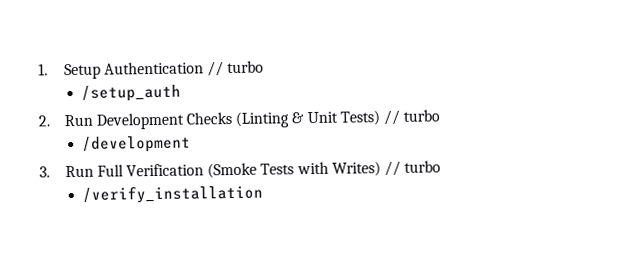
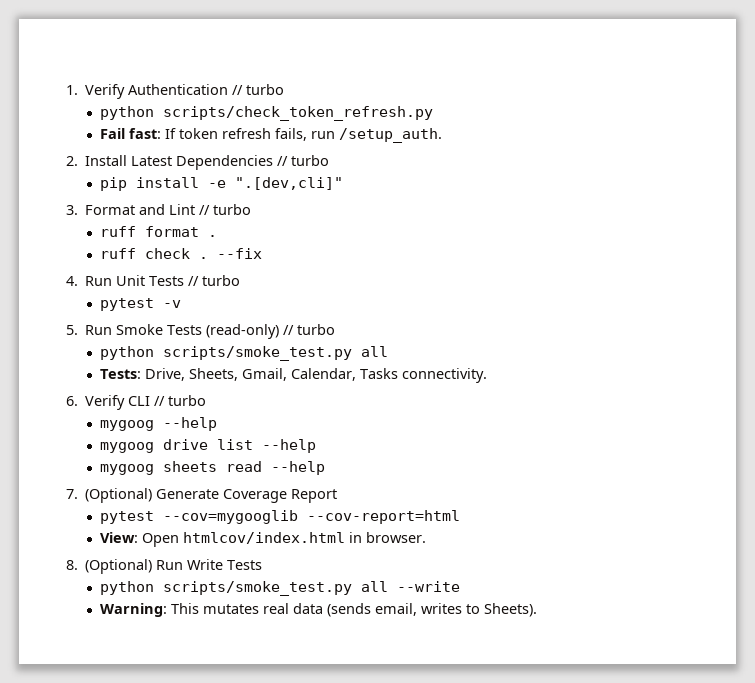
[63,63,101,80] Setup -> [85,84,126,99] Verify
[80,84,181,102] [38,109,441,130] [81,135,191,153] [39,160,442,179] [81,184,263,204] /setup_auth // 2. Run Development Checks (Linting & Unit Tests) // turbo // /development // 3. Run Full Verification (Smoke Tests with Writes) // turbo // /verify_installation -> [99,106,433,121] [99,128,442,143] [66,155,330,170] [99,177,343,191] [66,204,252,215] [99,226,217,237] [99,248,262,259] [66,275,241,286] [99,298,181,311] [66,324,336,339] [99,346,388,361] [99,368,487,383] [66,395,207,410] [99,417,217,431] [99,439,316,453] [99,461,325,475] [66,488,338,503] [99,510,460,524] [99,532,426,547] [66,559,263,574] [99,581,460,596] [99,603,537,617] python scripts/check_token_refresh.py // Fail fast: If token refresh fails, run /setup_auth. // 2. Install Latest Dependencies // turbo // pip install -e ".[dev,cli]" // 3. Format and Lint // turbo // ruff format . // ruff check . --fix // 4. Run Unit Tests // turbo // pytest -v // 5. Run Smoke Tests (read-only) // turbo // python scripts/smoke_test.py all // Tests: Drive, Sheets, Gmail, Calendar, Tasks connectivity. // 6. Verify CLI // turbo // mygoog --help // mygoog drive list --help // mygoog sheets read --help // 7. (Optional) Generate Coverage Report // pytest --cov=mygooglib --cov-report=html // View: Open htmlcov/index.html in browser. // 8. (Optional) Run Write Tests // python scripts/smoke_test.py all --write // Warning: This mutates real data (sends email, writes to Sheets).

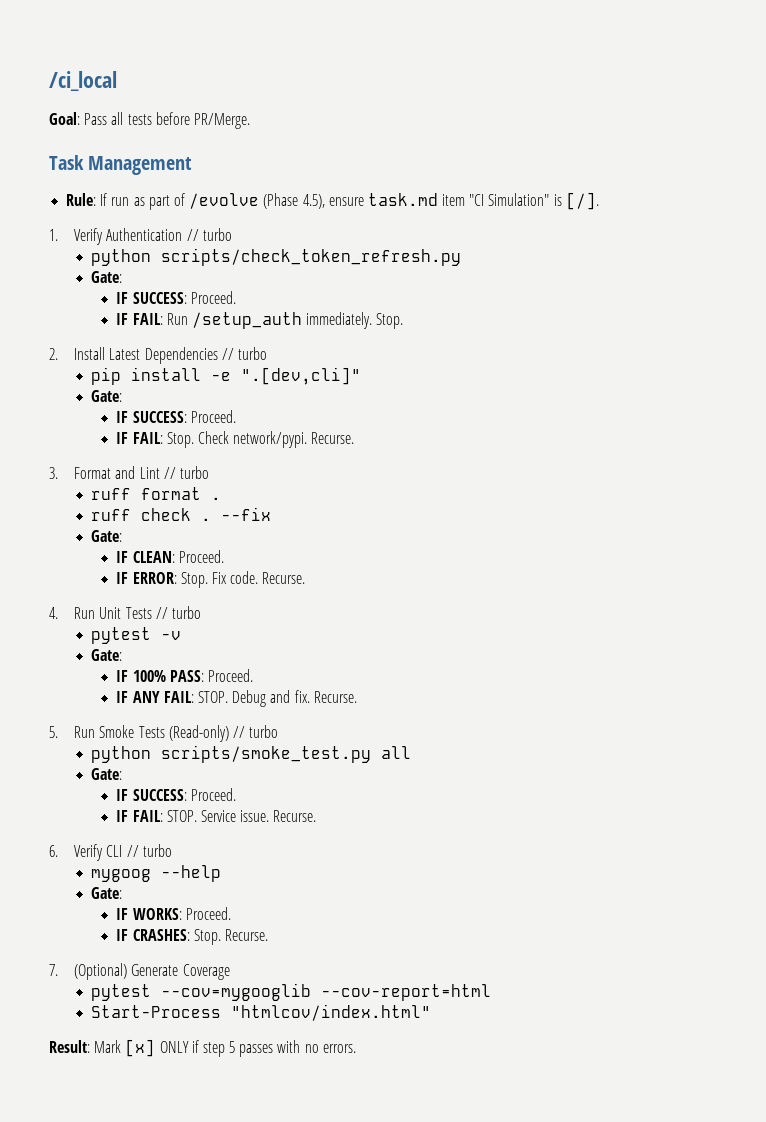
(66, 90) none -> [49,71,117,91] [49,112,250,129] [49,155,193,175] [66,192,599,210] /ci_local // Goal: Pass all tests before PR/Merge. // Task Management // Rule: If run as part of /evolve (Phase 4.5), ensure task.md item "CI Simulation" is [/]. //
[99,128,442,143] Fail fast: If token refresh fails, run /setup_auth. -> [91,271,123,283] [116,291,236,304] [116,312,404,329] Gate: // IF SUCCESS: Proceed. // IF FAIL: Run /setup_auth immediately. Stop.
(343, 183) none -> [91,390,123,402] [116,410,236,423] [116,431,355,448] // Gate: // IF SUCCESS: Proceed. // IF FAIL: Stop. Check network/pypi. Recurse.
(262, 253) none -> [91,530,123,542] [116,550,224,563] [116,571,306,588] // Gate: // IF CLEAN: Proceed. // IF ERROR: Stop. Fix code. Recurse.
(181, 304) none -> [91,649,123,661] [116,669,253,682] [116,690,357,707] // Gate: // IF 100% PASS: Proceed. // IF ANY FAIL: STOP. Debug and fix. Recurse.
[206,324,280,339] (read-only) -> [168,725,229,742] (Read-only)
[99,368,487,383] Tests: Drive, Sheets, Gmail, Calendar, Tasks connectivity. -> [91,768,123,780] [116,788,236,801] [116,810,317,822] Gate: // IF SUCCESS: Proceed. // IF FAIL: STOP. Service issue. Recurse.
[99,439,316,453] [99,461,325,475] mygoog drive list --help // mygoog sheets read --help -> [91,887,123,899] [116,907,231,920] [116,929,268,945] Gate: // IF WORKS: Proceed. // IF CRASHES: Stop. Recurse.
[291,489,338,503] Report -> (230, 972) none
[99,532,426,547] [66,559,263,574] [99,581,460,596] [99,603,537,617] View: Open htmlcov/index.html in browser. // 8. (Optional) Run Write Tests // python scripts/smoke_test.py all --write // Warning: This mutates real data (sends email, writes to Sheets). -> [91,1004,432,1021] [49,1039,356,1057] Start-Process "htmlcov/index.html" // Result: Mark [x] ONLY if step 5 passes with no errors.

